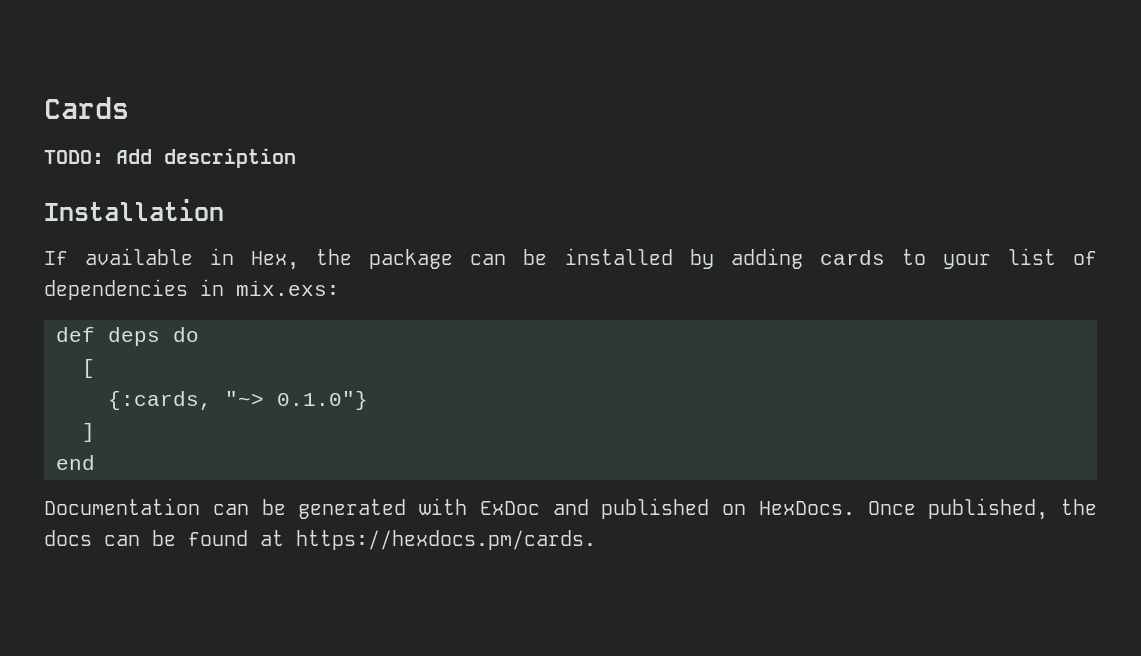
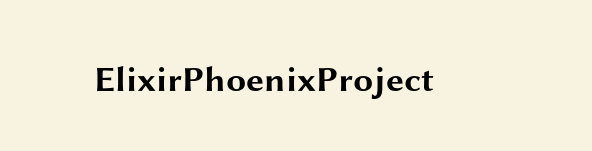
[44,97,129,119] [44,148,296,168] [44,199,224,221] [44,248,1098,270] [44,279,339,300] [56,327,199,346] [82,359,95,378] [108,391,368,410] [82,423,95,442] [56,455,95,470] [44,498,1097,520] [44,530,596,550] Cards // TODO: Add description // Installation // If available in Hex, the package can be installed by adding cards to your list of dependencies in mix.exs: // def deps do // [ // {:cards, "~> 0.1.0"} // ] // end // Documentation can be generated with ExDoc and published on HexDocs. Once published, the docs can be found at https://hexdocs.pm/cards. -> [94,66,434,99] ElixirPhoenixProject

